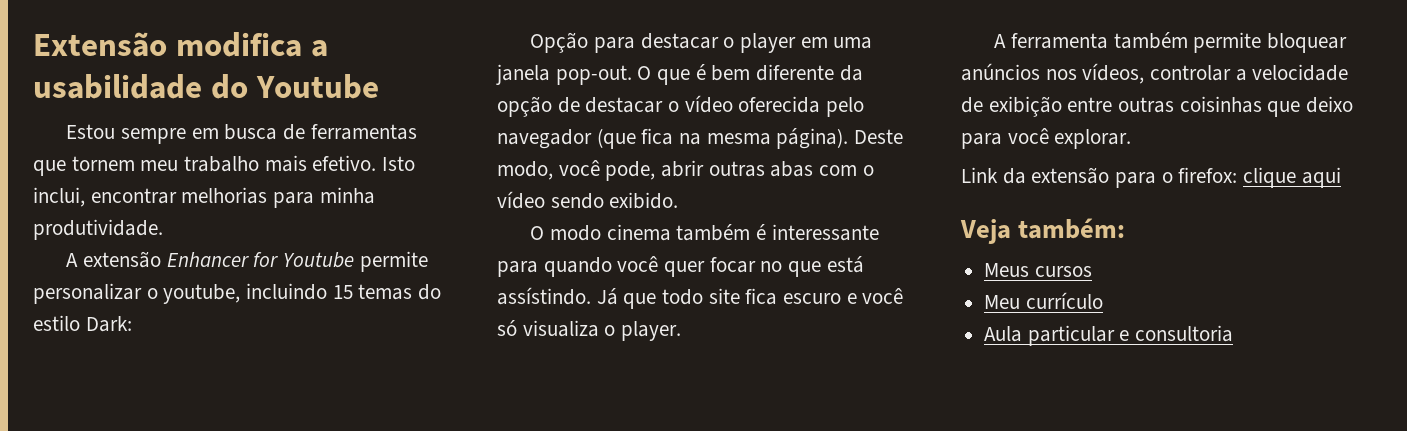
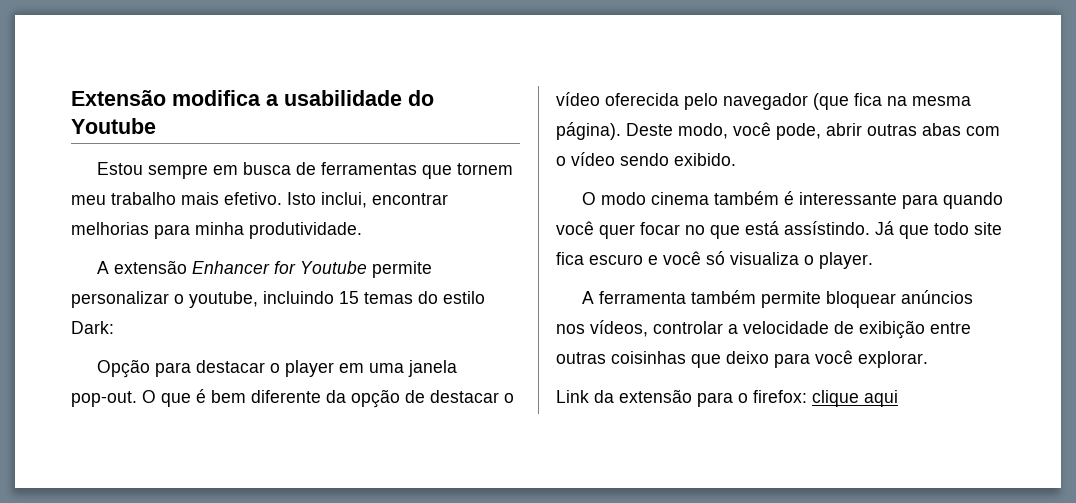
[960,218,1126,244] [984,263,1092,277] [984,292,1103,309] [984,325,1234,346] // Veja também: // Meus cursos // Meu currículo // Aula particular e consultoria -> (898, 398) none

